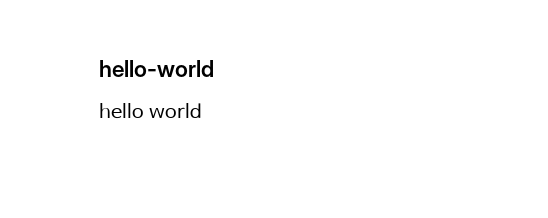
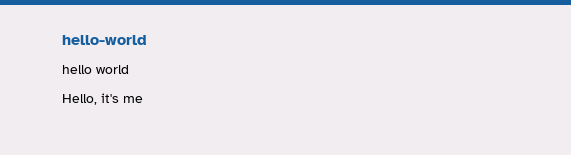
(203, 110) none -> [62,93,143,105] // Hello, it's me

